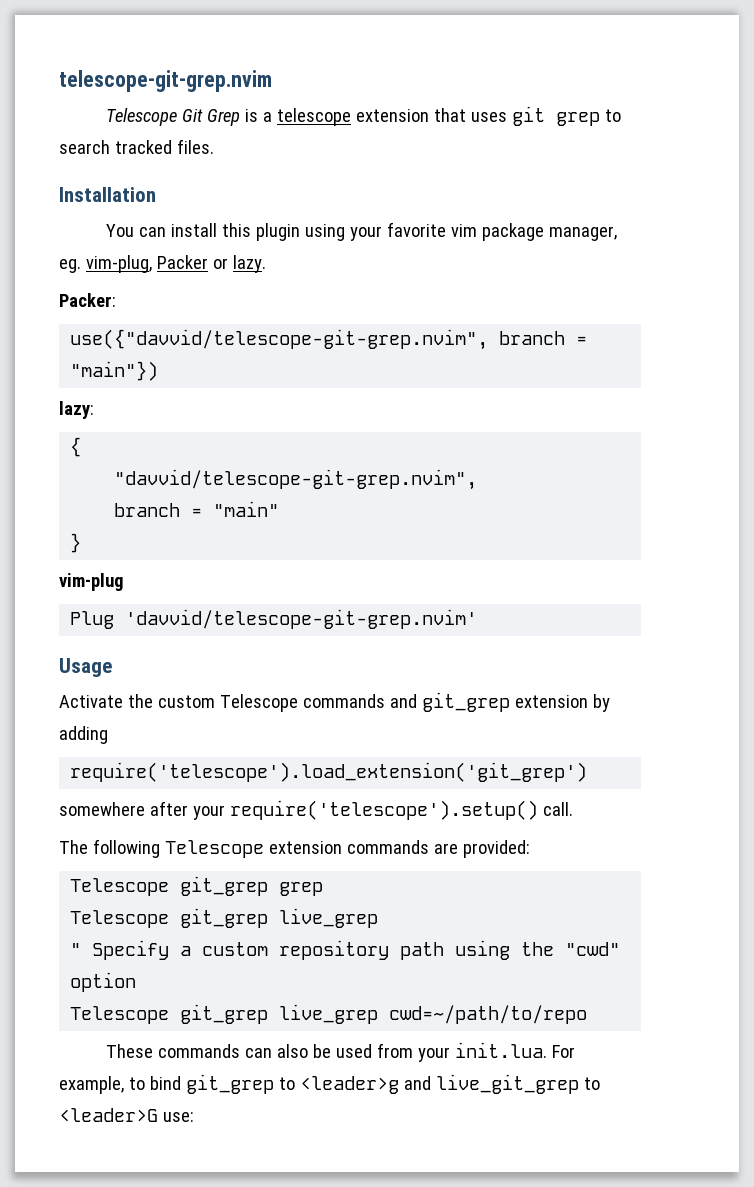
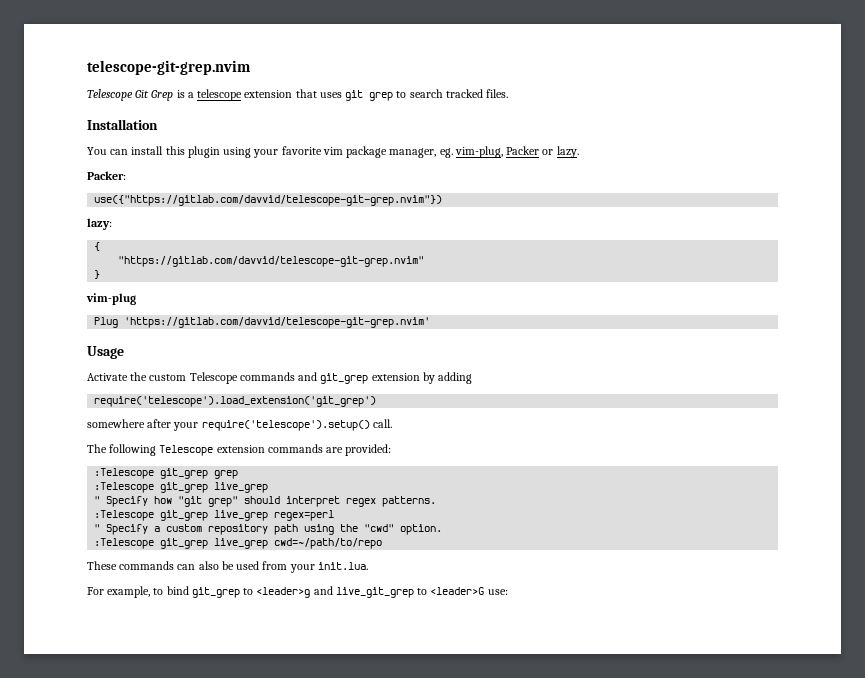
[70,329,588,350] [70,361,159,381] [59,401,94,419] [70,437,82,457] [114,469,478,490] [114,501,280,517] use({"davvid/telescope-git-grep.nvim", branch = "main"}) // lazy: // { // "davvid/telescope-git-grep.nvim", // branch = "main" -> [94,195,443,206] [87,218,112,230] [94,242,101,251] [118,256,425,267] use({"https://gitlab.com/davvid/telescope-git-grep.nvim"}) // lazy: // { // "https://gitlab.com/davvid/telescope-git-grep.nvim"
[125,609,478,629] 'davvid/telescope-git-grep.nvim' -> [124,317,431,328] 'https://gitlab.com/davvid/telescope-git-grep.nvim'
[70,878,170,896] Telescope -> [94,468,155,479] :Telescope
[70,908,379,928] Telescope git_grep live_grep -> [94,482,269,493] [94,496,437,507] [94,510,335,521] :Telescope git_grep live_grep // " Specify how "git grep" should interpret regex patterns. // :Telescope git_grep live_grep regex=perl
[70,972,137,992] [70,1006,170,1024] option // Telescope -> [400,524,443,535] [94,538,155,549] option. // :Telescope
(547, 1050) none -> (368, 566) //

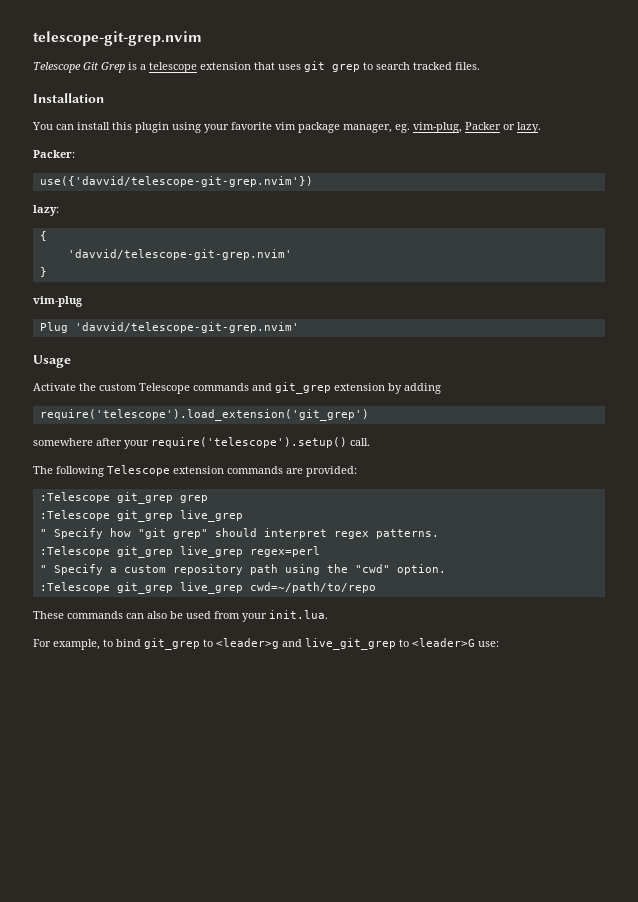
[94,195,443,206] use({"https://gitlab.com/davvid/telescope-git-grep.nvim"}) -> [39,176,313,187] use({'davvid/telescope-git-grep.nvim'})
[118,256,425,267] "https://gitlab.com/davvid/telescope-git-grep.nvim" -> [67,249,292,260] 'davvid/telescope-git-grep.nvim'
[124,317,431,328] 'https://gitlab.com/davvid/telescope-git-grep.nvim' -> [74,322,299,333] 'davvid/telescope-git-grep.nvim'

